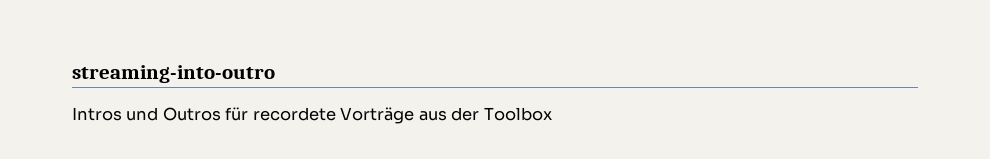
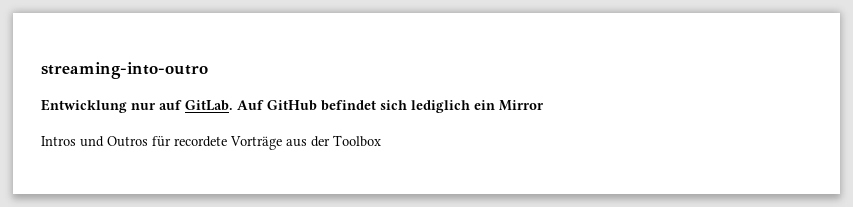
(275, 74) none -> [41,99,544,113] // Entwicklung nur auf GitLab. Auf GitHub befindet sich lediglich ein Mirror

